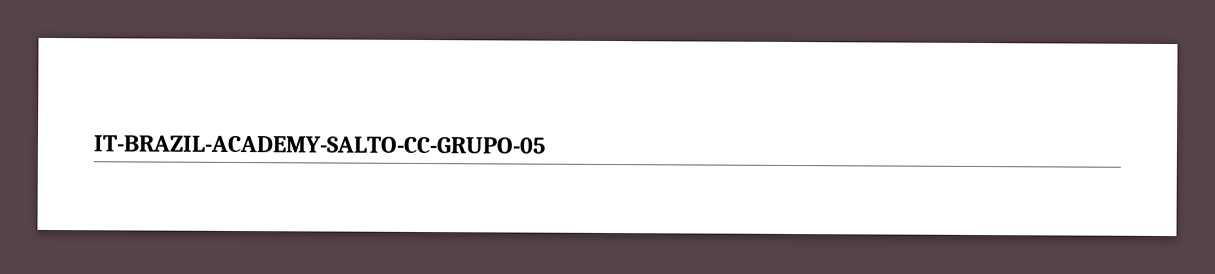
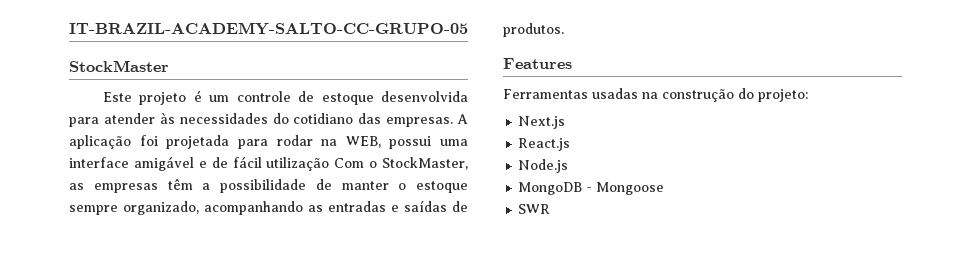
(545, 144) none -> [69,60,169,72] [102,90,468,105] [69,112,468,127] [69,135,468,149] [69,156,468,171] [69,178,468,193] [69,200,468,215] [503,23,564,37] [503,58,572,69] [503,88,808,102] [518,116,566,129] [518,138,571,151] [518,159,569,173] [518,182,665,195] [518,204,551,214] // StockMaster // Este projeto é um controle de estoque desenvolvida para atender às necessidades do cotidiano das empresas. A aplicação foi projetada para rodar na WEB, possui uma interface amigável e de fácil utilização Com o StockMaster, as empresas têm a possibilidade de manter o estoque sempre organizado, acompanhando as entradas e saídas de produtos. // Features // Ferramentas usadas na construção do projeto: // Next.js // React.js // Node.js // MongoDB - Mongoose // SWR

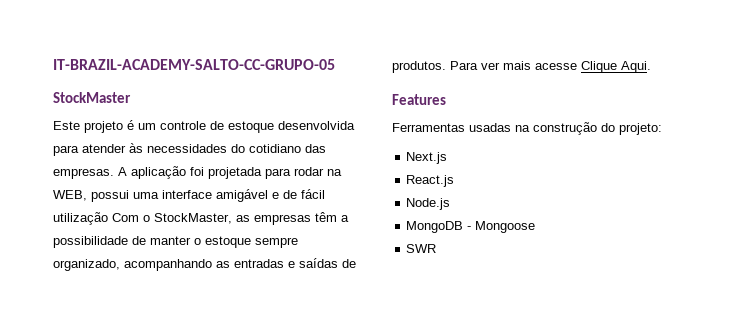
(564, 30) none -> [450,61,651,73] Para ver mais acesse Clique Aqui.

